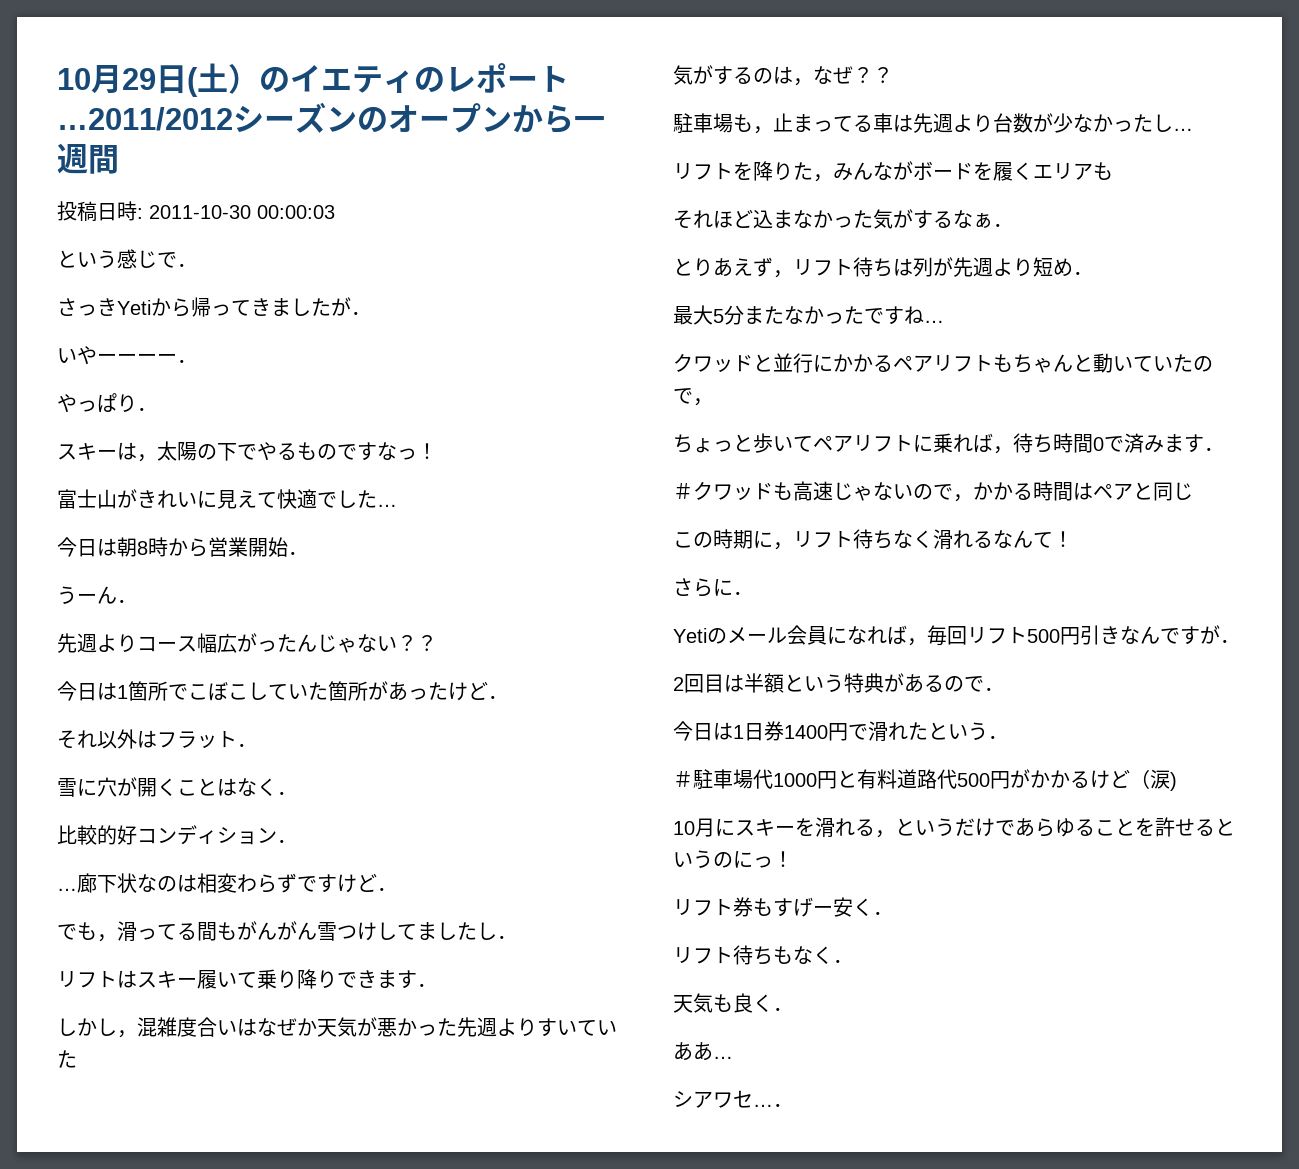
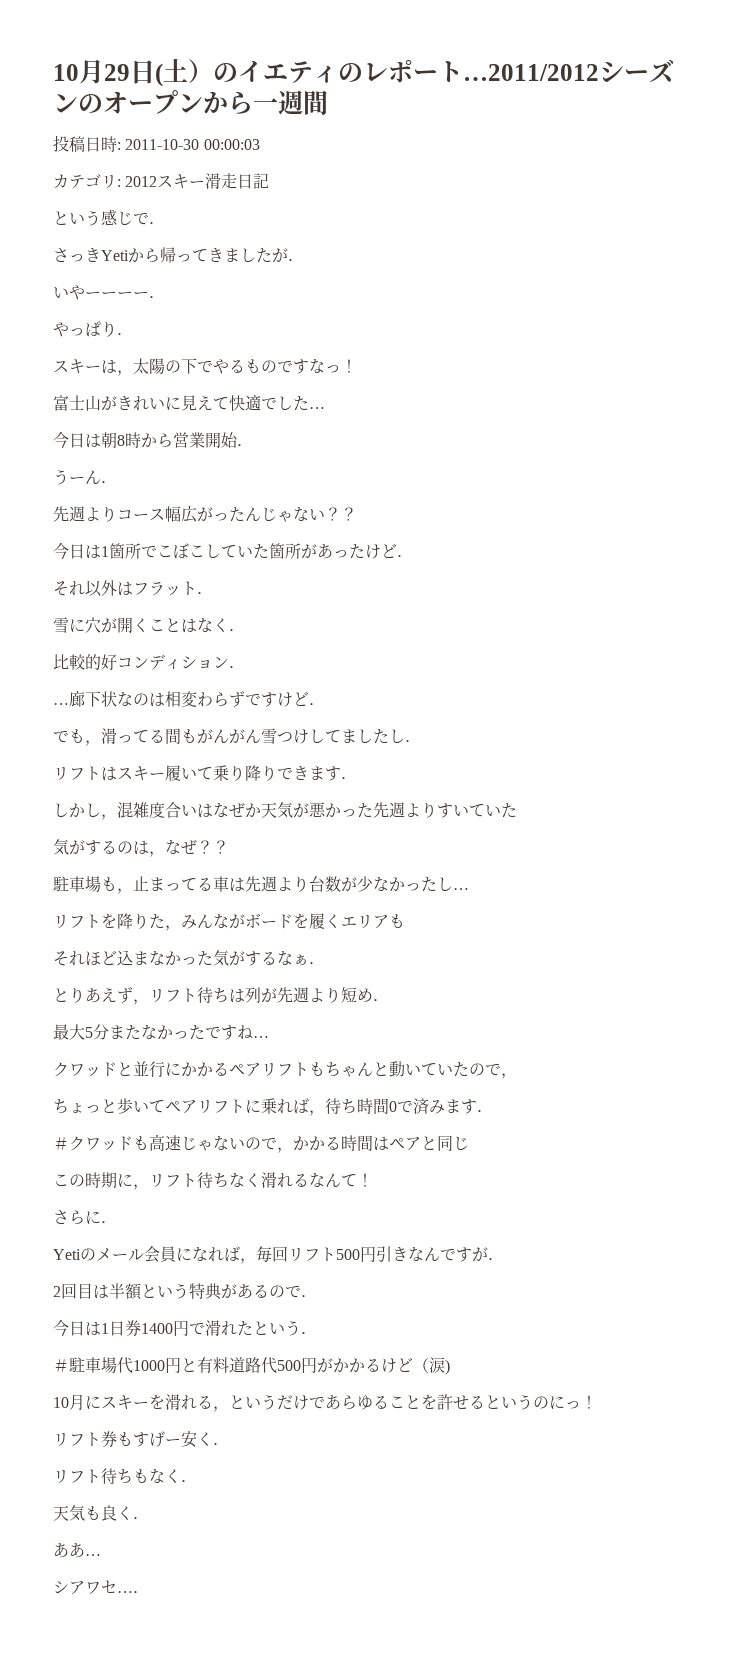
(335, 212) none -> [53,173,270,189] // カテゴリ: 2012スキー滑走日記

